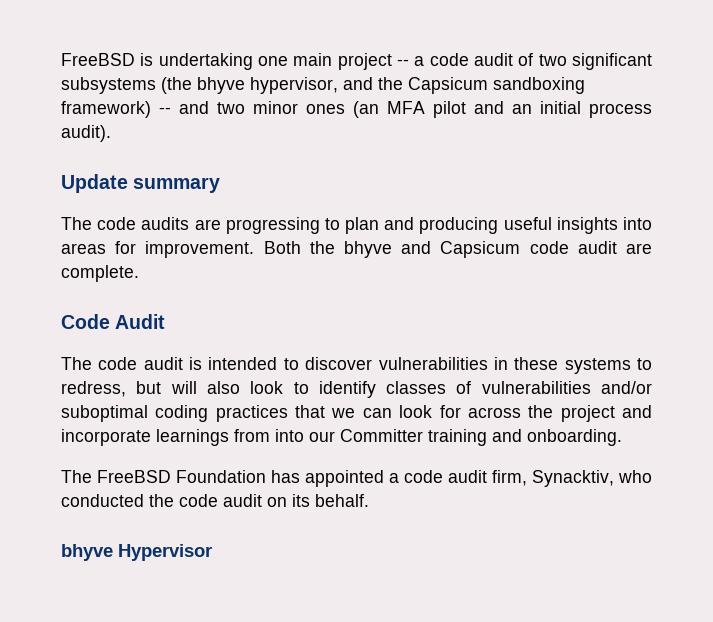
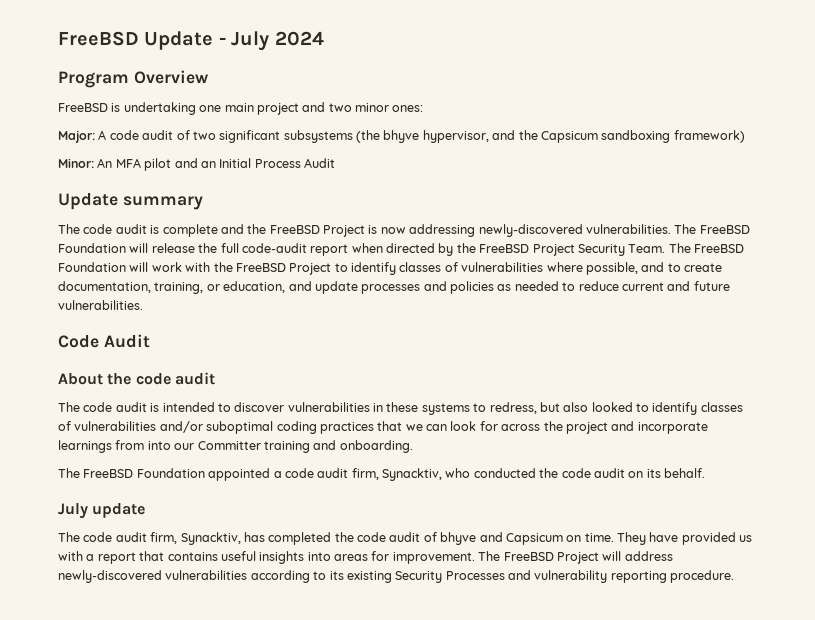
[61,53,135,66] FreeBSD -> [58,31,324,51] [58,70,208,88] [58,103,108,112] FreeBSD Update - July 2024 // Program Overview // FreeBSD
[397,56,425,66] -- a -> [302,102,424,112] [58,130,107,143] and two minor ones: // Major: A
[159,101,379,118] -- and two minor ones (an -> [58,158,113,168] // Minor: An
[540,101,652,118] [61,125,111,142] initial process audit). -> [219,158,335,168] Initial Process Audit
[141,217,652,234] [61,241,652,258] [61,265,139,282] [61,314,166,329] audits are progressing to plan and producing useful insights into areas for improvement. Both the bhyve and Capsicum code audit are complete. // Code Audit -> [115,224,750,237] [58,243,744,256] [58,262,722,275] [58,281,730,294] [58,300,143,310] [58,334,150,348] [58,372,215,385] audit is complete and the FreeBSD Project is now addressing newly-discovered vulnerabilities. The FreeBSD Foundation will release the full code-audit report when directed by the FreeBSD Project Security Team. The FreeBSD Foundation will work with the FreeBSD Project to identify classes of vulnerabilities where possible, and to create documentation, training, or education, and update processes and policies as needed to reduce current and future vulnerabilities. // Code Audit // About the code audit
[170,381,284,394] will also look -> [563,402,633,412] also looked
[271,470,300,483] has -> (205, 473) none
[61,544,212,561] bhyve Hypervisor -> [58,503,146,519] [58,532,753,545] [58,551,673,564] [58,570,735,583] July update // The code audit firm, Synacktiv, has completed the code audit of bhyve and Capsicum on time. They have provided us with a report that contains useful insights into areas for improvement. The FreeBSD Project will address newly-discovered vulnerabilities according to its existing Security Processes and vulnerability reporting procedure.

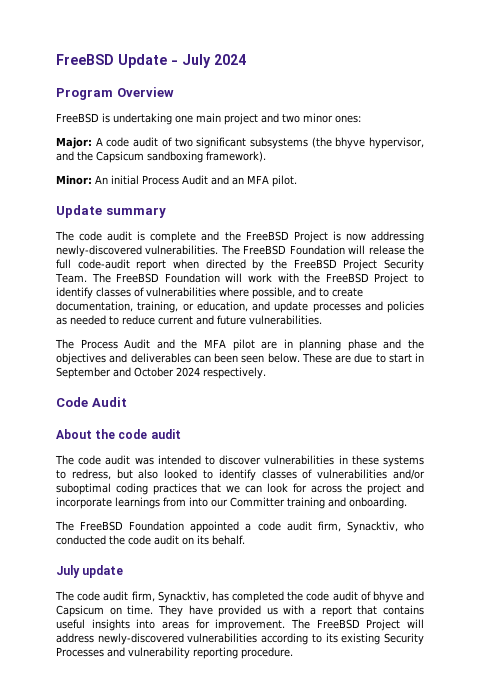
[673,130,745,143] framework) -> [206,151,266,162] framework).
[115,158,335,171] MFA pilot and an Initial Process Audit -> [111,175,297,187] initial Process Audit and an MFA pilot.
(143, 305) none -> [55,339,424,351] [56,353,424,365] [56,367,266,379] // The Process Audit and the MFA pilot are in planning phase and the objectives and deliverables can been seen below. These are due to start in September and October 2024 respectively.
[150,403,160,412] is -> [134,457,154,465] was

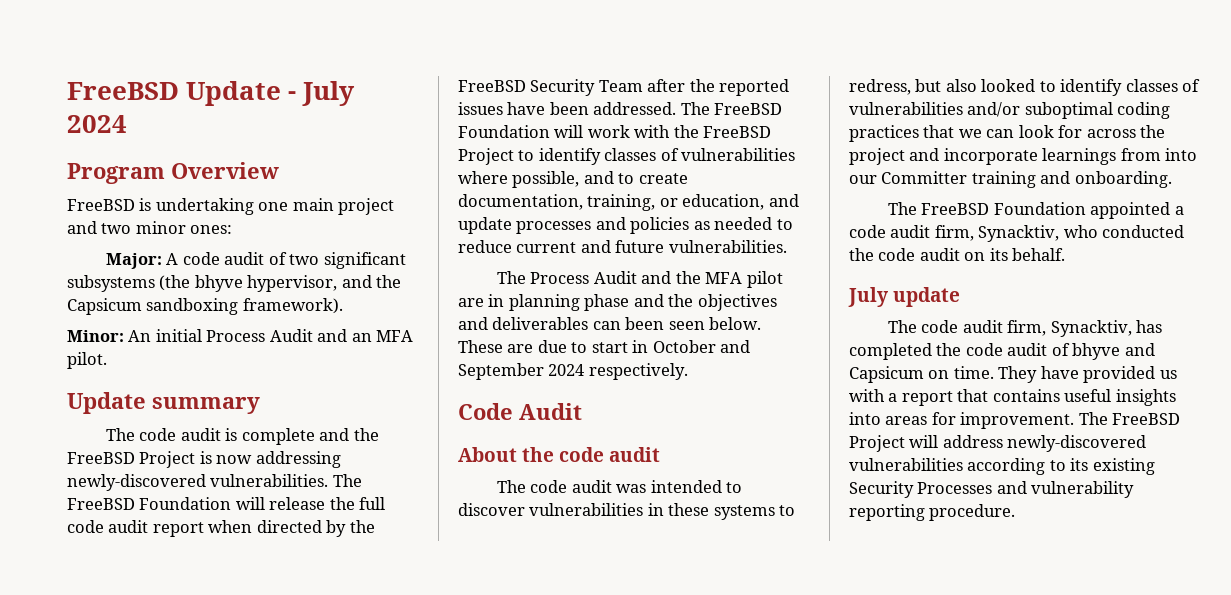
[77,259,130,269] code-audit -> [67,520,149,533] code audit
[343,259,424,271] [55,273,87,283] Project Security Team. -> [530,79,790,96] [458,102,677,115] Security Team after the reported issues have been addressed.
[56,367,174,379] September and October -> [652,340,751,353] [458,363,544,380] October and September

